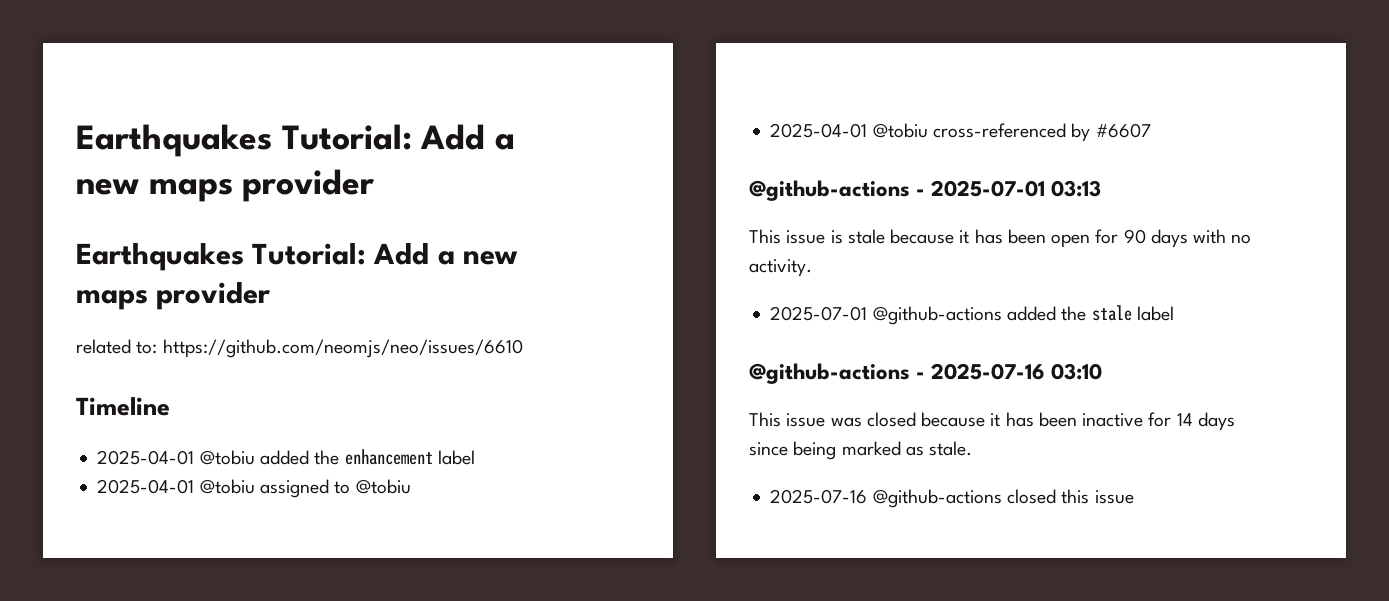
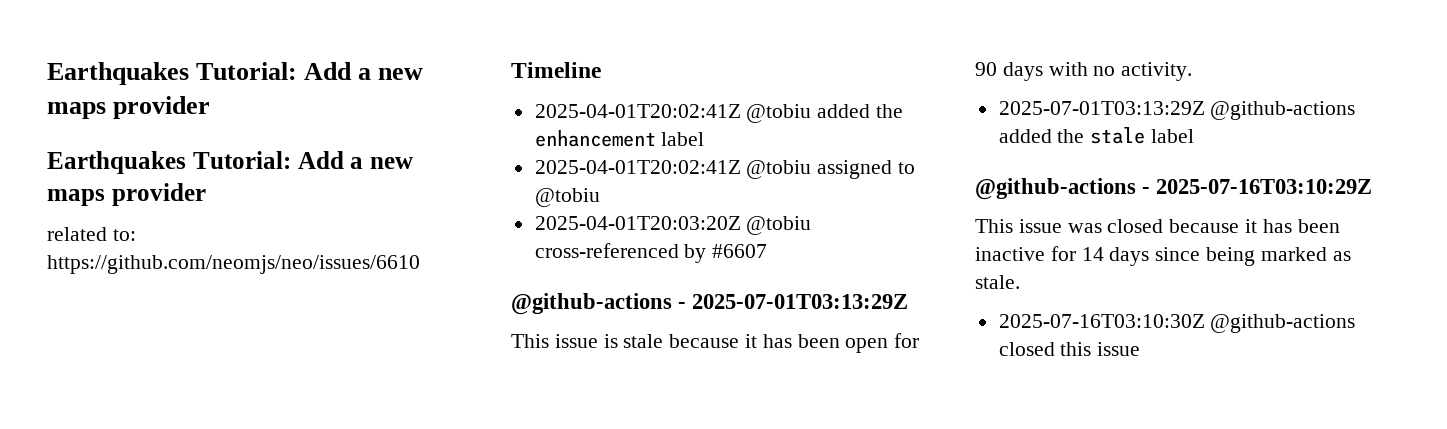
[97,450,195,465] 2025-04-01 -> [534,104,741,118] 2025-04-01T20:02:41Z
[97,479,195,494] 2025-04-01 -> [534,160,741,174] 2025-04-01T20:02:41Z
[770,123,868,138] 2025-04-01 -> [534,216,741,230] 2025-04-01T20:03:20Z
[931,180,1102,197] 2025-07-01 03:13 -> [692,294,909,309] 2025-07-01T03:13:29Z
[770,306,868,321] 2025-07-01 -> [998,101,1205,115] 2025-07-01T03:13:29Z
[931,363,1103,380] 2025-07-16 03:10 -> [1156,179,1373,194] 2025-07-16T03:10:29Z
[770,489,868,504] 2025-07-16 -> [998,314,1205,328] 2025-07-16T03:10:30Z

